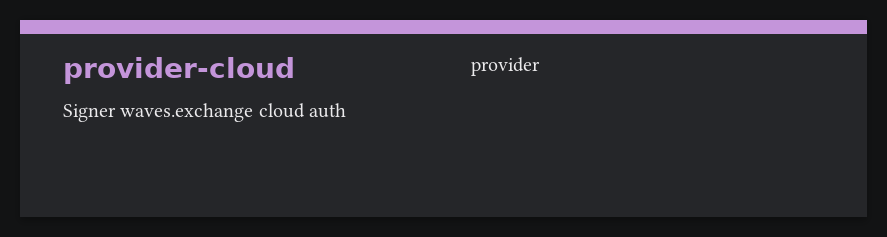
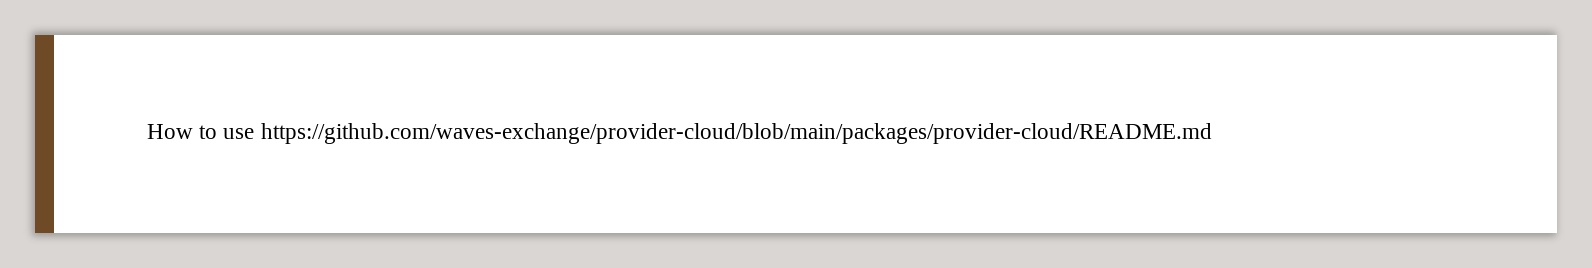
[63,57,295,84] [63,103,347,122] [471,57,540,76] provider-cloud // Signer waves.exchange cloud auth provider -> [147,123,1212,144] How to use https://github.com/waves-exchange/provider-cloud/blob/main/packages/provider-cloud/README.md

